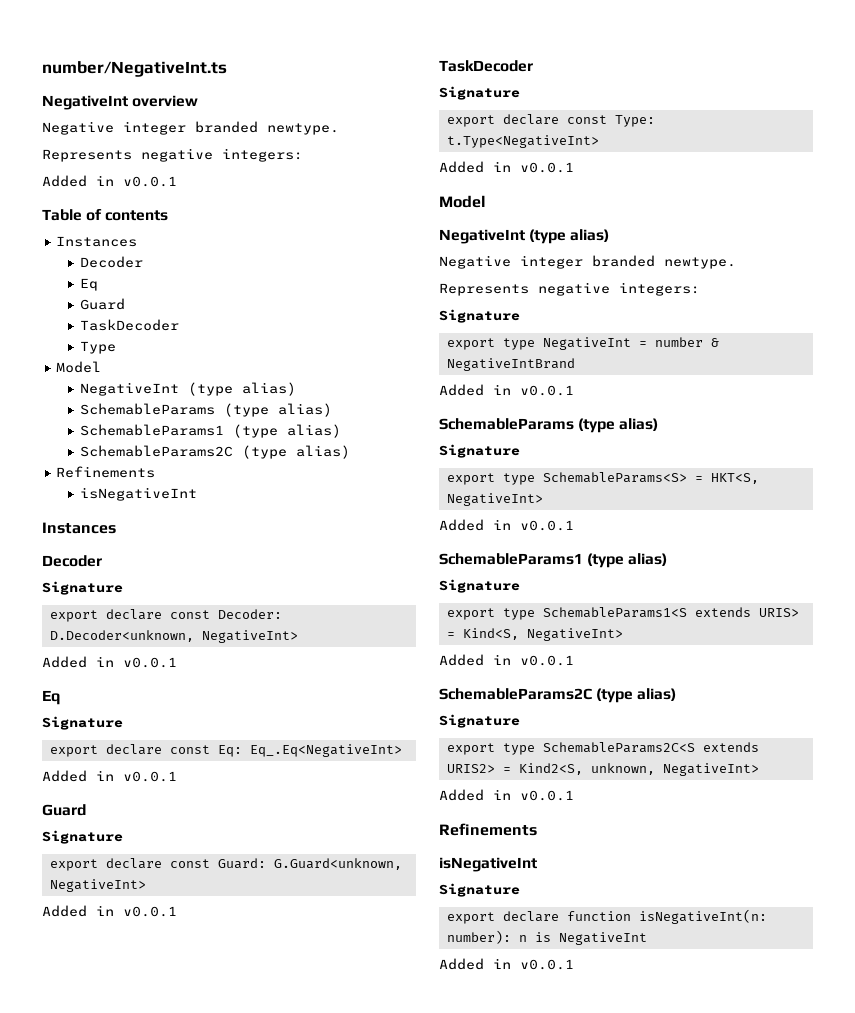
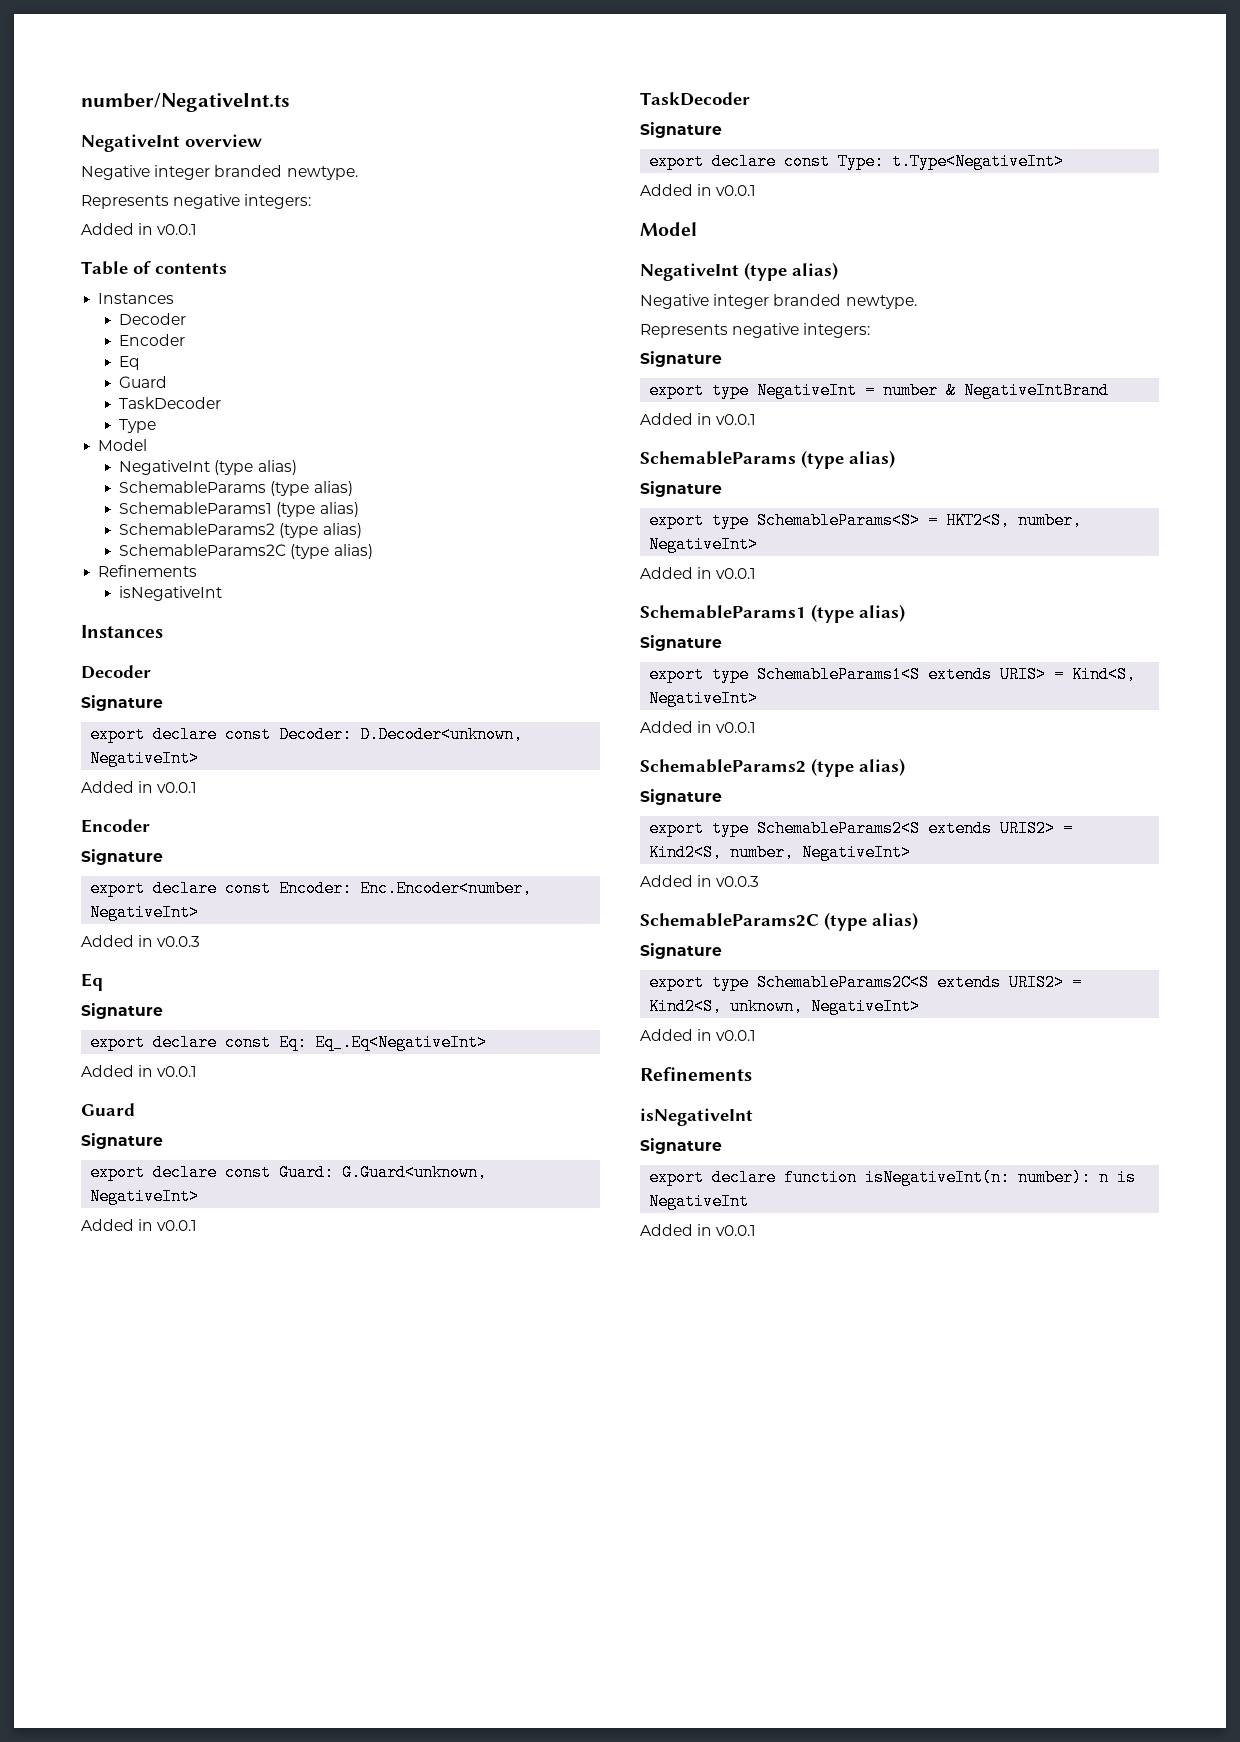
(143, 262) none -> [119,334,186,346] // Encoder
(341, 431) none -> [119,523,362,538] // SchemableParams2 (type alias)
(177, 662) none -> [81,819,150,833] [81,849,163,865] [90,880,533,897] [90,904,200,921] [81,935,201,947] // Encoder // Signature // export declare const Encoder: Enc.Encoder<number, NegativeInt> // Added in v0.0.3
[710,473,759,484] HKT<S, -> [946,512,1083,529] HKT2<S, number,
(574, 660) none -> [640,758,905,777] [640,789,722,805] [649,820,1074,837] [649,844,912,861] [640,875,760,887] // SchemableParams2 (type alias) // Signature // export type SchemableParams2<S extends URIS2> = Kind2<S, number, NegativeInt> // Added in v0.0.3

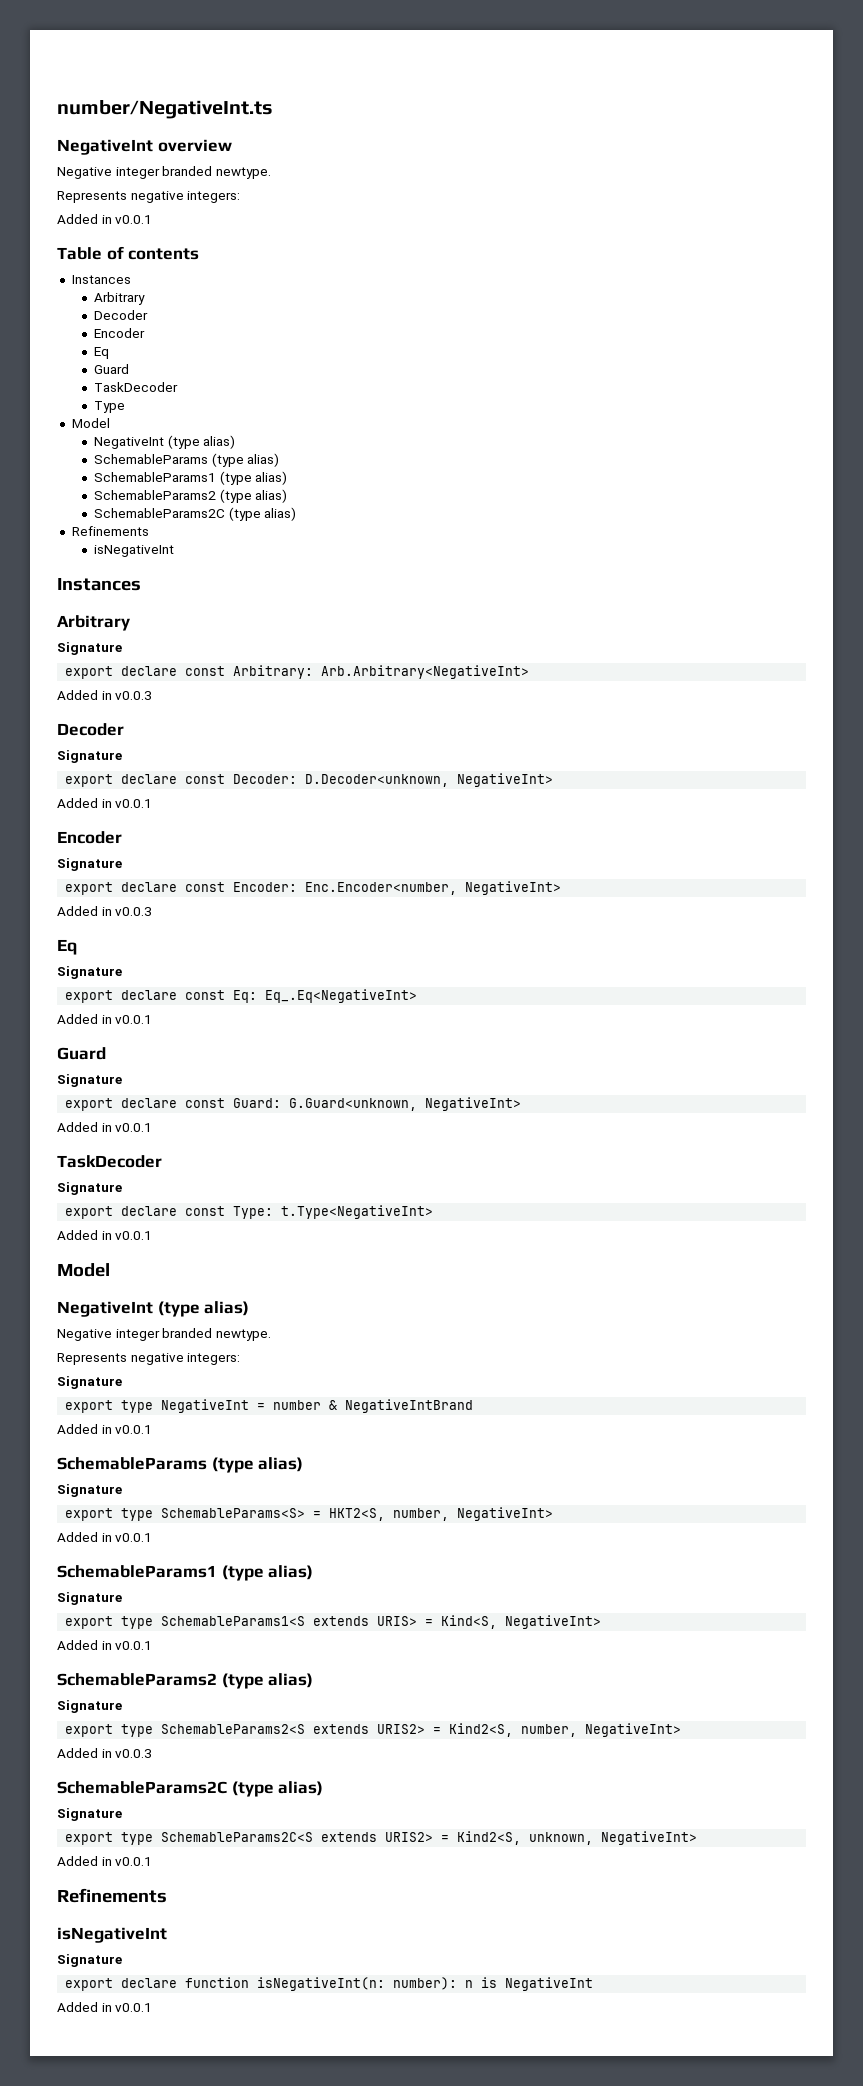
(175, 298) none -> [94,292,146,305] // Arbitrary
(163, 631) none -> [57,615,130,631] [57,642,122,655] [65,665,530,679] [57,690,153,700] // Arbitrary // Signature // export declare const Arbitrary: Arb.Arbitrary<NegativeInt> // Added in v0.0.3

